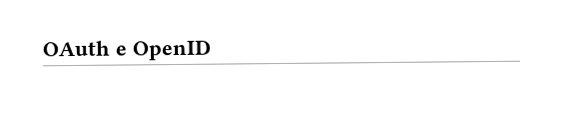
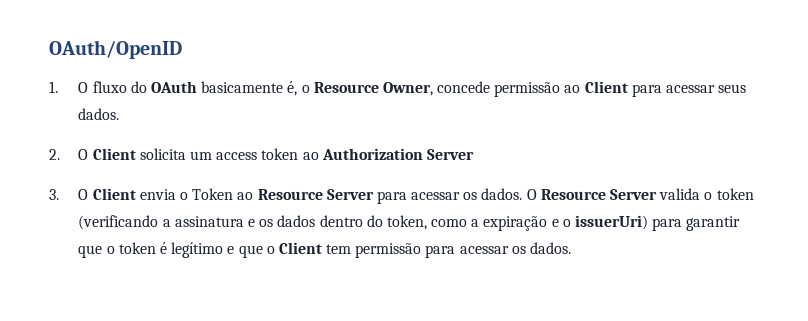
[42,39,211,61] OAuth e OpenID -> [49,40,182,59] [49,81,747,97] [78,108,120,120] [49,148,474,160] [49,188,754,204] [78,215,741,231] [78,242,572,258] OAuth/OpenID // 1. O fluxo do OAuth basicamente é, o Resource Owner, concede permissão ao Client para acessar seus dados. // 2. O Client solicita um access token ao Authorization Server // 3. O Client envia o Token ao Resource Server para acessar os dados. O Resource Server valida o token (verificando a assinatura e os dados dentro do token, como a expiração e o issuerUri) para garantir que o token é legítimo e que o Client tem permissão para acessar os dados.

